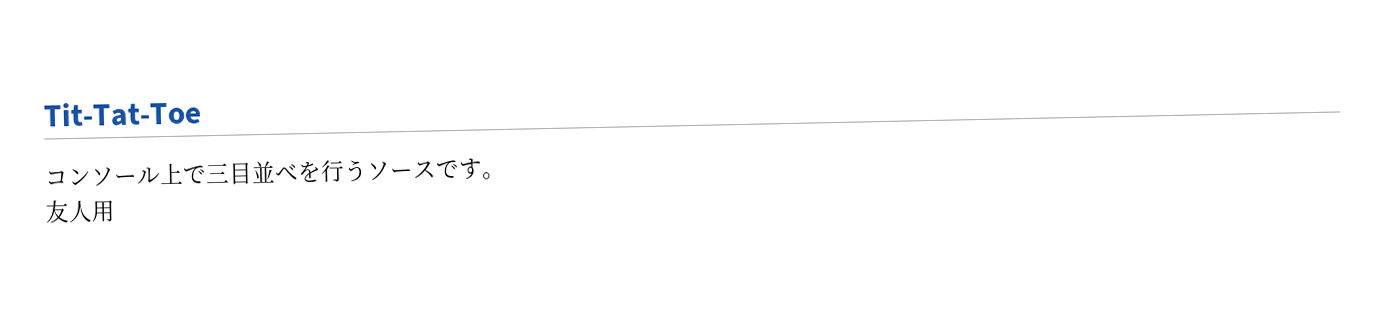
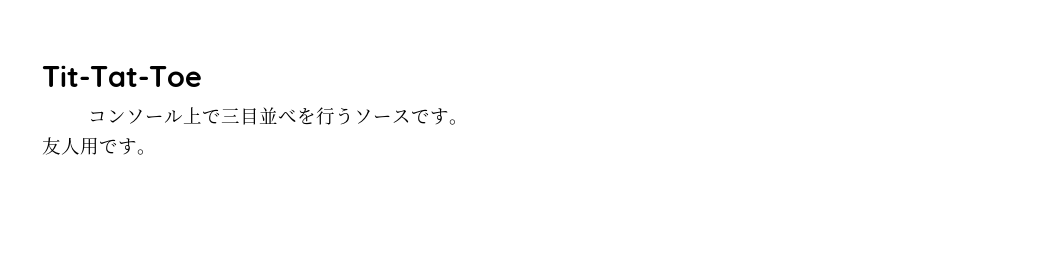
(116, 211) none -> [99,138,156,155] です。

